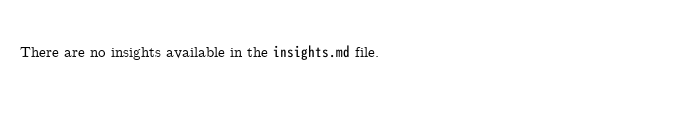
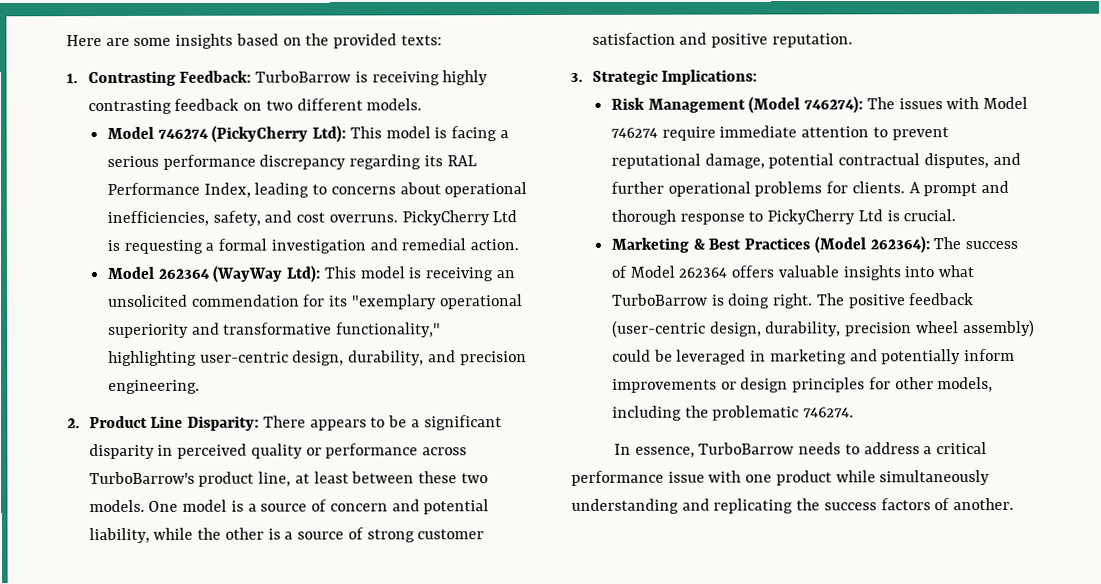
[20,45,379,60] There are no insights available in the insights.md file. -> [66,33,442,49] [66,70,489,87] [87,98,423,115] [106,125,509,143] [106,154,477,170] [106,182,528,198] [106,210,518,227] [106,238,520,254] [106,265,515,283] [107,294,523,310] [107,322,442,339] [107,350,527,367] [107,379,200,395] [67,415,502,431] [88,443,468,460] [88,471,488,487] [88,499,490,515] [88,527,485,544] [591,32,853,48] [570,69,758,85] [610,96,1029,114] [610,125,949,141] [610,152,1021,169] [610,180,1010,197] [610,209,957,225] [610,236,1019,254] [610,265,975,281] [611,293,975,309] [611,319,1035,338] [611,348,1016,365] [611,376,994,393] [611,405,855,421] [613,442,988,458] [571,470,991,486] [571,497,1015,514] Here are some insights based on the provided texts: // 1. Contrasting Feedback: TurboBarrow is receiving highly contrasting feedback on two different models. // Model 746274 (PickyCherry Ltd): This model is facing a serious performance discrepancy regarding its RAL Performance Index, leading to concerns about operational inefficiencies, safety, and cost overruns. PickyCherry Ltd is requesting a formal investigation and remedial action. // Model 262364 (WayWay Ltd): This model is receiving an unsolicited commendation for its "exemplary operational superiority and transformative functionality," highlighting user-centric design, durability, and precision engineering. // 2. Product Line Disparity: There appears to be a significant disparity in perceived quality or performance across TurboBarrow's product line, at least between these two models. One model is a source of concern and potential liability, while the other is a source of strong customer satisfaction and positive reputation. // 3. Strategic Implications: // Risk Management (Model 746274): The issues with Model 746274 require immediate attention to prevent reputational damage, potential contractual disputes, and further operational problems for clients. A prompt and thorough response to PickyCherry Ltd is crucial. // Marketing & Best Practices (Model 262364): The success of Model 262364 offers valuable insights into what TurboBarrow is doing right. The positive feedback (user-centric design, durability, precision wheel assembly) could be leveraged in marketing and potentially inform improvements or design principles for other models, including the problematic 746274. // In essence, TurboBarrow needs to address a critical performance issue with one product while simultaneously understanding and replicating the success factors of another.

